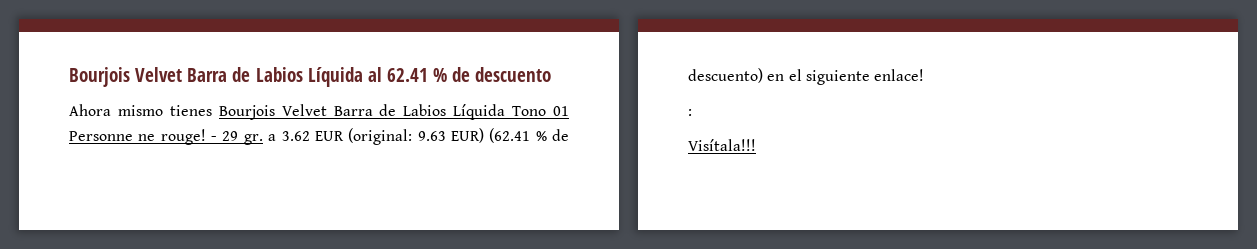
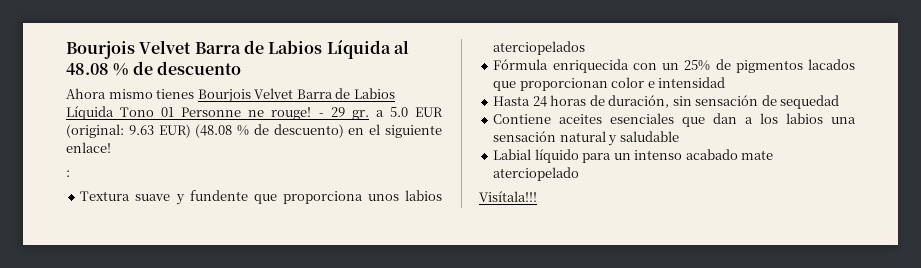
[386,68,428,82] 62.41 -> [66,63,109,75] 48.08
[281,131,310,141] 3.62 -> [389,107,408,117] 5.0
[489,128,531,143] (62.41 -> [195,124,233,138] (48.08
(692, 112) none -> [80,190,442,205] [493,41,586,55] [493,59,855,73] [493,77,726,91] [493,95,840,109] [493,113,856,127] [493,131,679,146] [493,149,774,163] [493,167,580,181] // Textura suave y fundente que proporciona unos labios aterciopelados // Fórmula enriquecida con un 25% de pigmentos lacados que proporcionan color e intensidad // Hasta 24 horas de duración, sin sensación de sequedad // Contiene aceites esenciales que dan a los labios una sensación natural y saludable // Labial líquido para un intenso acabado mate aterciopelado

